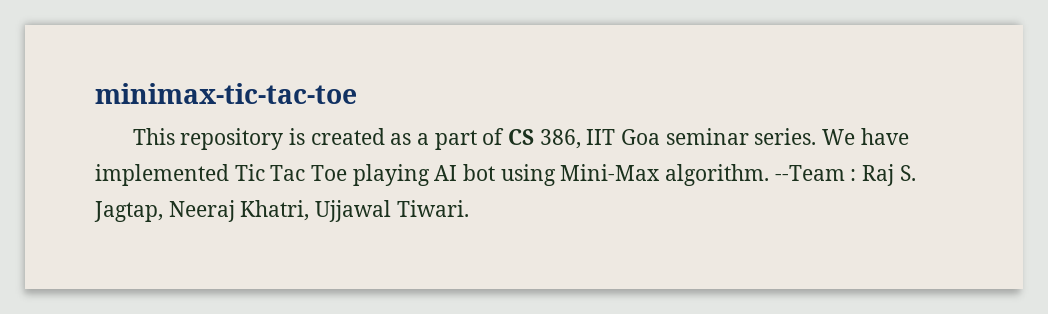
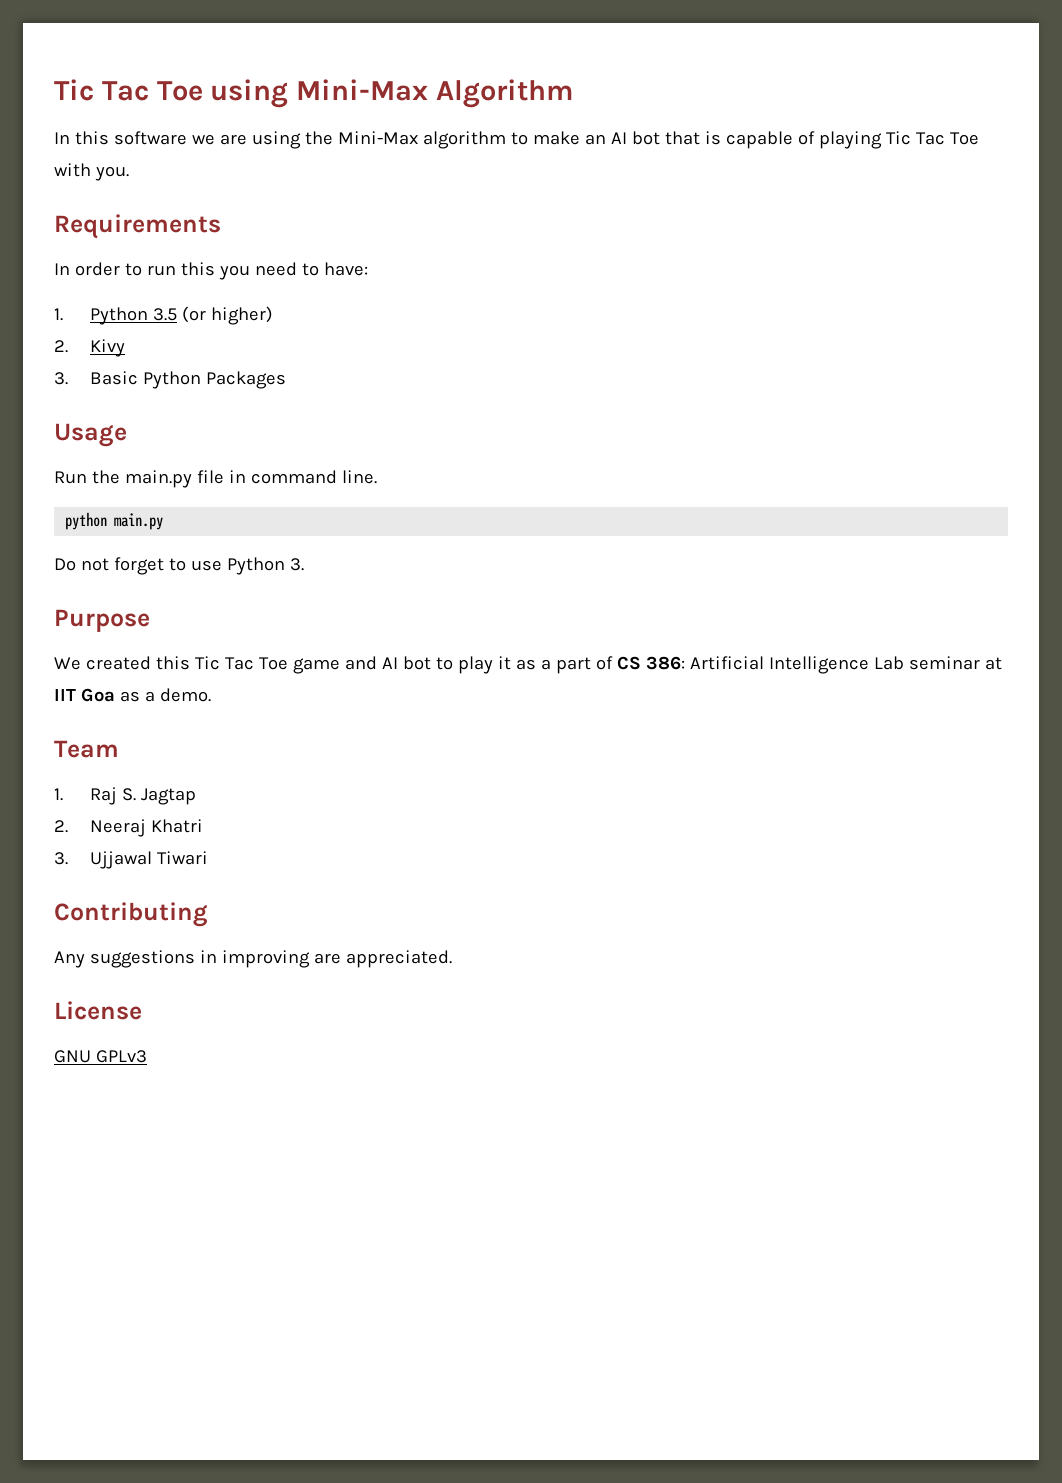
[95,83,357,104] [132,128,385,150] minimax-tic-tac-toe // This repository is created -> [54,79,575,108] [54,131,979,149] [54,163,129,181] [54,214,221,239] [54,262,368,280] [54,306,274,325] [54,339,126,357] [54,371,287,389] [54,423,127,447] [54,470,377,488] [65,512,164,530] [54,557,304,575] [54,609,150,632] [54,656,511,674] Tic Tac Toe using Mini-Max Algorithm // In this software we are using the Mini-Max algorithm to make an AI bot that is capable of playing Tic Tac Toe with you. // Requirements // In order to run this you need to have: // 1. Python 3.5 (or higher) // 2. Kivy // 3. Basic Python Packages // Usage // Run the main.py file in command line. // python main.py // Do not forget to use Python 3. // Purpose // We created this Tic Tac Toe game and AI bot to play it
[539,128,909,149] [95,164,916,186] [94,200,469,222] 386, IIT Goa seminar series. We have implemented Tic Tac Toe playing AI bot using Mini-Max algorithm. --Team : Raj S. Jagtap, Neeraj Khatri, Ujjawal Tiwari. -> [645,656,1002,674] [54,688,211,702] [54,740,119,758] [54,787,197,805] [54,819,204,837] [54,851,209,869] [54,902,208,927] [54,950,452,968] [54,1001,142,1020] [54,1050,147,1063] 386: Artificial Intelligence Lab seminar at IIT Goa as a demo. // Team // 1. Raj S. Jagtap // 2. Neeraj Khatri // 3. Ujjawal Tiwari // Contributing // Any suggestions in improving are appreciated. // License // GNU GPLv3

